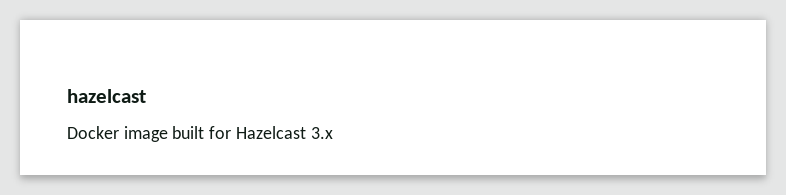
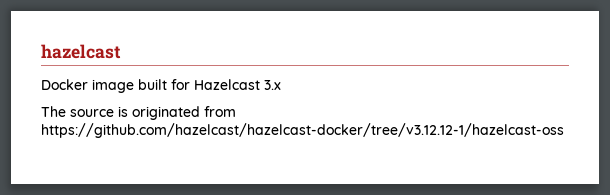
(333, 133) none -> [41,106,236,120] [41,123,564,138] // The source is originated from https://github.com/hazelcast/hazelcast-docker/tree/v3.12.12-1/hazelcast-oss

